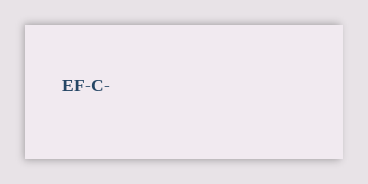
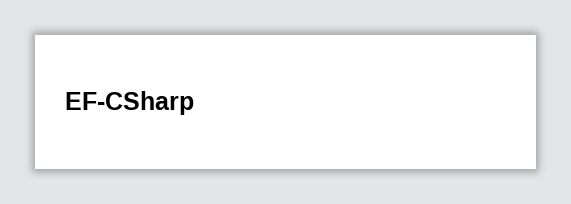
[62,80,110,91] EF-C- -> [65,91,194,115] EF-CSharp

